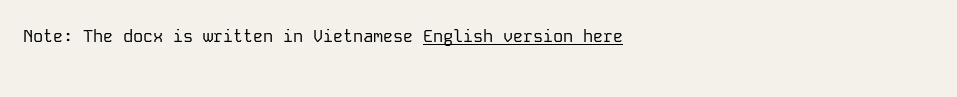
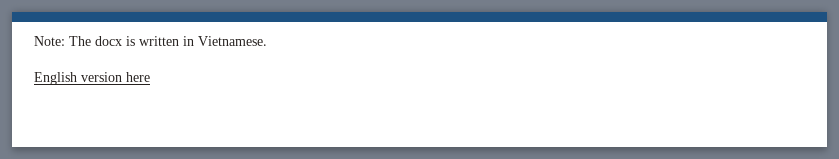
[313,28,413,42] Vietnamese -> [198,36,267,46] Vietnamese. //

